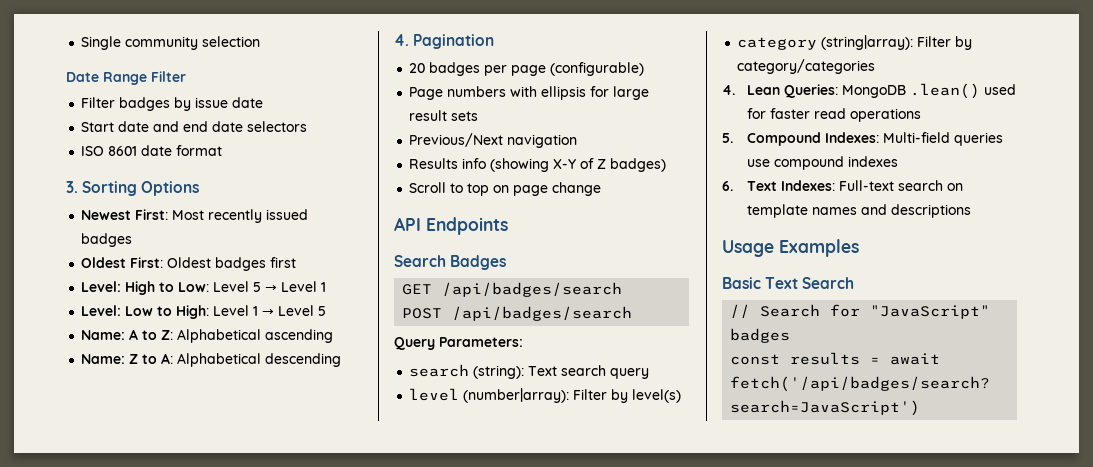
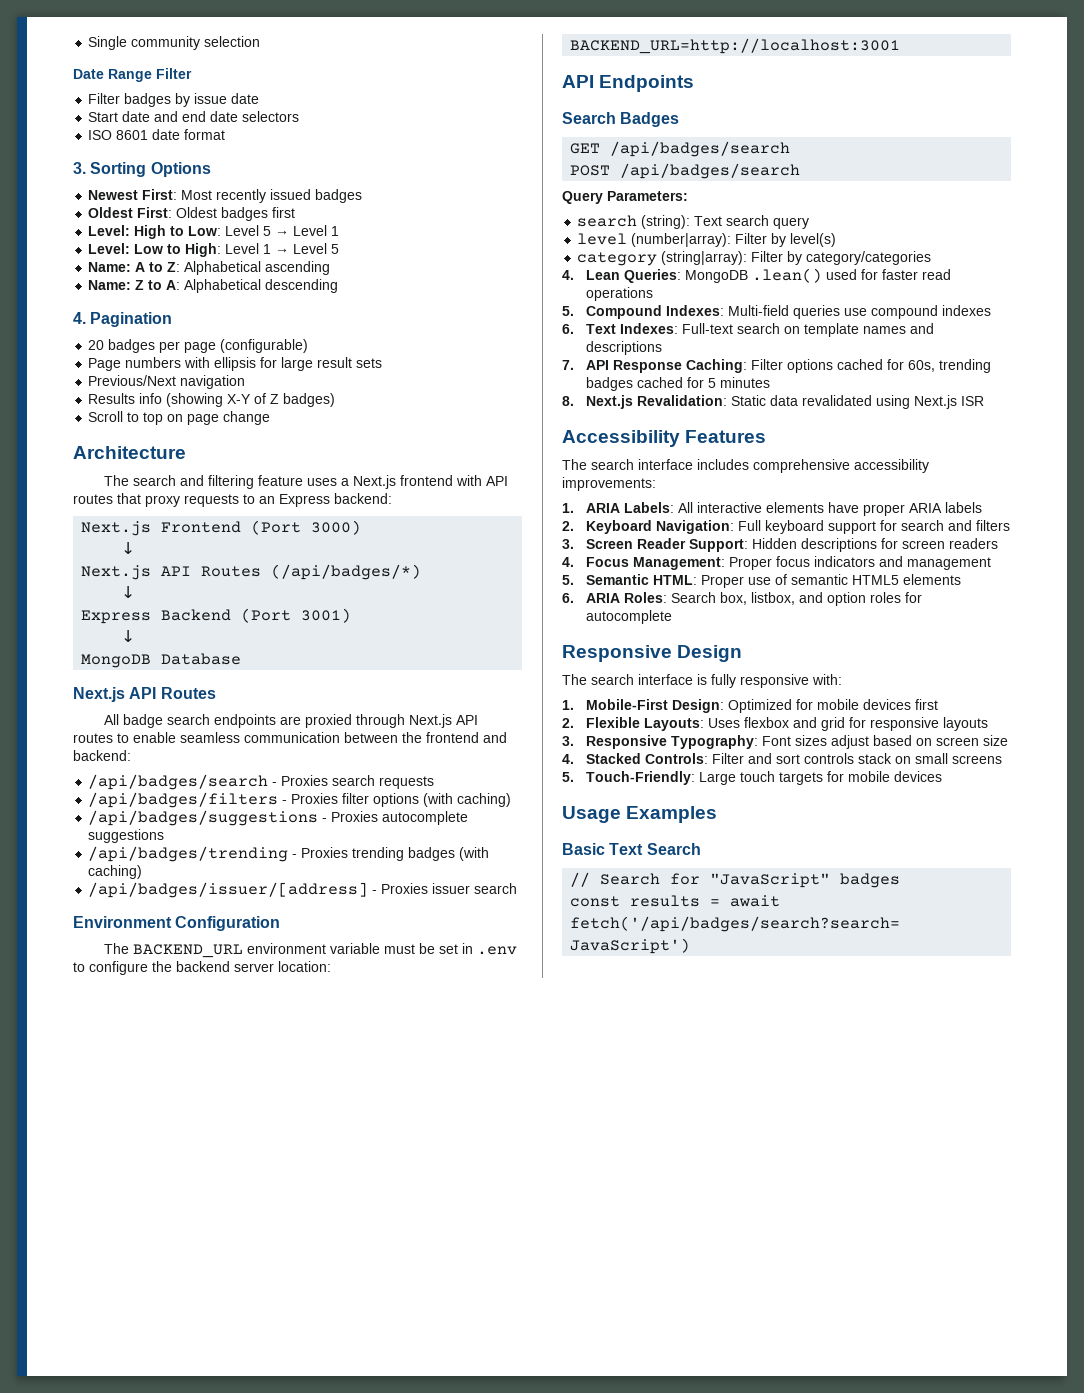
(602, 189) none -> [73,446,186,459] [104,475,509,489] [73,493,392,507] [81,520,362,536] [121,542,136,554] [81,564,422,580] [121,586,136,598] [81,608,352,624] [121,630,136,642] [81,653,242,668] [73,687,216,702] [104,714,479,728] [73,732,507,743] [73,750,131,761] [88,774,435,790] [88,792,512,808] [88,810,469,826] [88,829,165,843] [88,846,490,862] [88,865,143,879] [88,882,518,898] [73,916,281,931] [104,943,518,958] [73,961,331,975] [570,38,901,54] // Architecture // The search and filtering feature uses a Next.js frontend with API routes that proxy requests to an Express backend: // Next.js Frontend (Port 3000) // ↓ // Next.js API Routes (/api/badges/*) // ↓ // Express Backend (Port 3001) // ↓ // MongoDB Database // Next.js API Routes // All badge search endpoints are proxied through Next.js API routes to enable seamless communication between the frontend and backend: // /api/badges/search - Proxies search requests // /api/badges/filters - Proxies filter options (with caching) // /api/badges/suggestions - Proxies autocomplete suggestions // /api/badges/trending - Proxies trending badges (with caching) // /api/badges/issuer/[address] - Proxies issuer search // Environment Configuration // The BACKEND_URL environment variable must be set in .env to configure the backend server location: // BACKEND_URL=http://localhost:3001
(971, 211) none -> [562,359,991,373] [585,377,770,391] [562,395,984,409] [562,430,767,447] [562,459,929,473] [562,477,656,491] [562,502,982,516] [562,520,1010,534] [562,538,998,552] [562,556,991,570] [562,574,961,588] [562,592,922,606] [585,610,672,624] [562,645,743,662] [562,674,842,688] [562,699,938,713] [562,717,988,731] [562,735,1008,749] [562,753,1002,764] [562,771,942,785] // 7. API Response Caching: Filter options cached for 60s, trending badges cached for 5 minutes // 8. Next.js Revalidation: Static data revalidated using Next.js ISR // Accessibility Features // The search interface includes comprehensive accessibility improvements: // 1. ARIA Labels: All interactive elements have proper ARIA labels // 2. Keyboard Navigation: Full keyboard support for search and filters // 3. Screen Reader Support: Hidden descriptions for screen readers // 4. Focus Management: Proper focus indicators and management // 5. Semantic HTML: Proper use of semantic HTML5 elements // 6. ARIA Roles: Search box, listbox, and option roles for autocomplete // Responsive Design // The search interface is fully responsive with: // 1. Mobile-First Design: Optimized for mobile devices first // 2. Flexible Layouts: Uses flexbox and grid for responsive layouts // 3. Responsive Typography: Font sizes adjust based on screen size // 4. Stacked Controls: Filter and sort controls stack on small screens // 5. Touch-Friendly: Large touch targets for mobile devices

